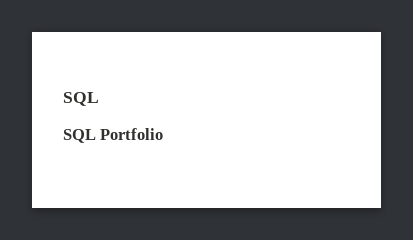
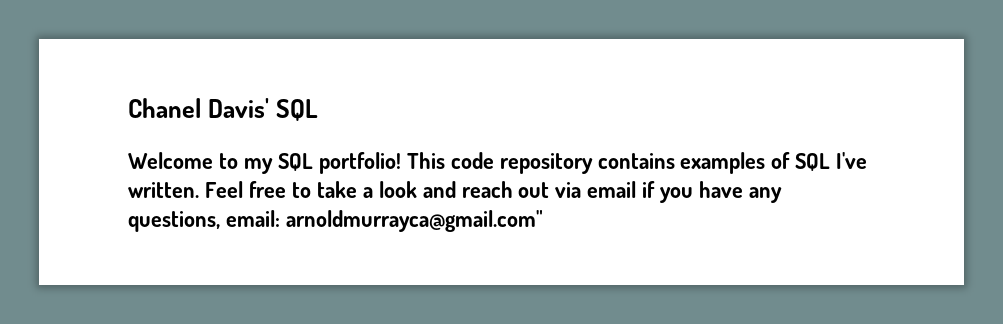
(63, 99) none -> [128,98,270,118] Chanel Davis'
[63,128,164,143] SQL Portfolio -> [128,152,868,174] [128,181,783,203] [128,210,543,232] Welcome to my SQL portfolio! This code repository contains examples of SQL I've written. Feel free to take a look and reach out via email if you have any questions, email: arnoldmurrayca@gmail.com"

